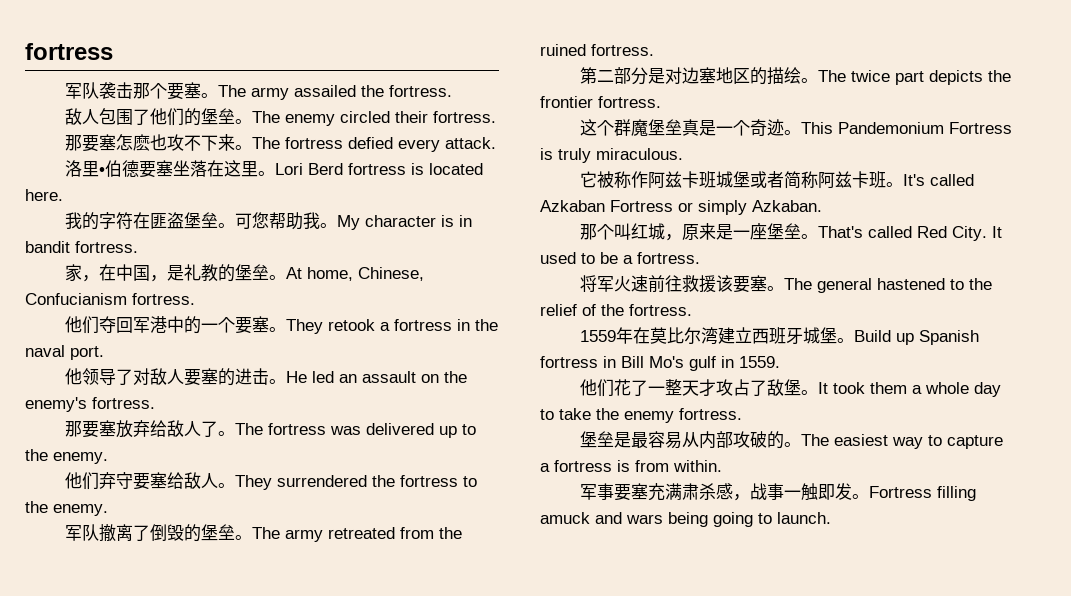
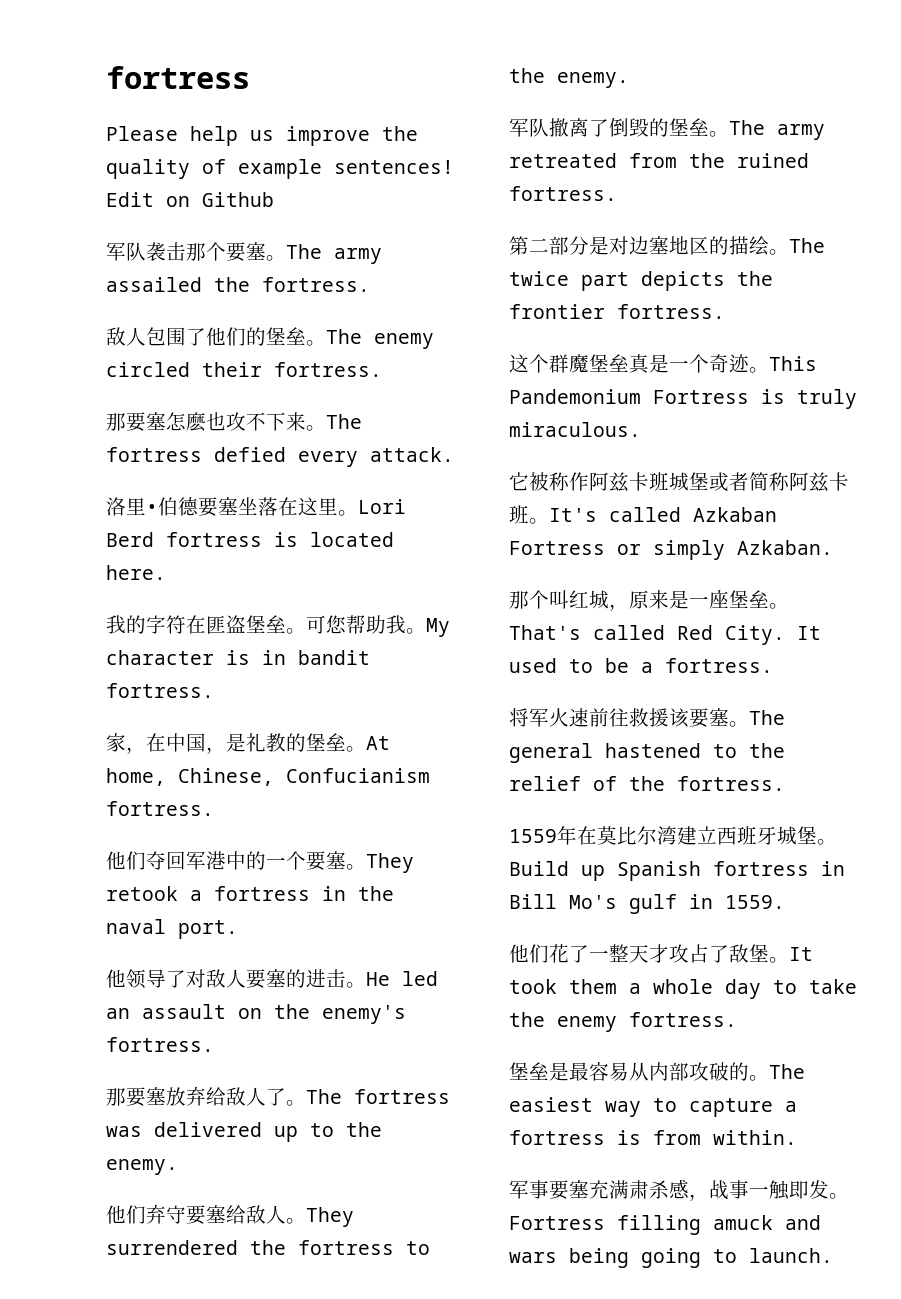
[25,43,113,60] fortress -> [106,66,250,89] [106,126,418,146] [106,159,454,179] [106,192,274,207] fortress // Please help us improve the quality of example sentences! Edit on Github

